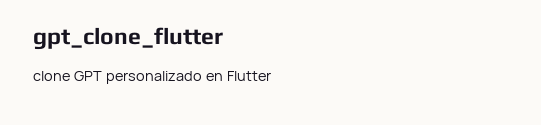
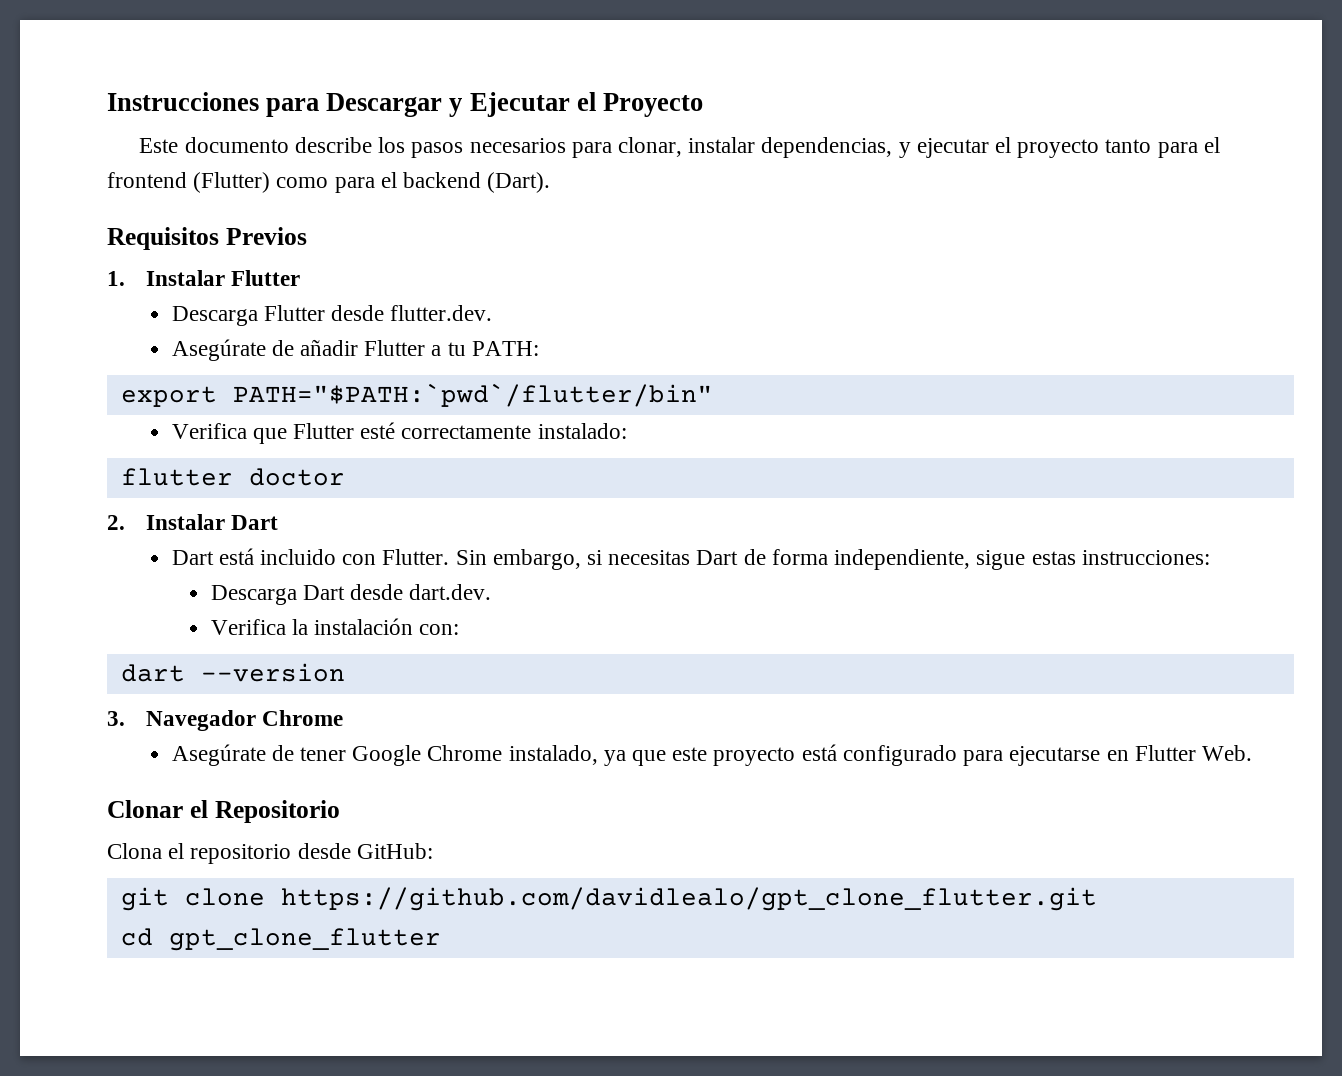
[33,27,223,50] [33,71,271,84] gpt_clone_flutter // clone GPT personalizado en Flutter -> [107,92,703,117] [139,137,1220,158] [107,172,551,193] [107,227,307,250] [107,270,301,286] [171,305,493,326] [171,339,539,361] [120,383,713,407] [171,422,627,444] [120,468,345,486] [107,514,279,530] [171,548,1210,570] [210,584,492,605] [210,618,460,635] [120,663,345,682] [107,710,344,731] [171,744,1252,766] [107,800,340,823] [107,843,433,864] [120,887,1097,911] [120,928,441,951] Instrucciones para Descargar y Ejecutar el Proyecto // Este documento describe los pasos necesarios para clonar, instalar dependencias, y ejecutar el proyecto tanto para el frontend (Flutter) como para el backend (Dart). // Requisitos Previos // 1. Instalar Flutter // Descarga Flutter desde flutter.dev. // Asegúrate de añadir Flutter a tu PATH: // export PATH="$PATH:`pwd`/flutter/bin" // Verifica que Flutter esté correctamente instalado: // flutter doctor // 2. Instalar Dart // Dart está incluido con Flutter. Sin embargo, si necesitas Dart de forma independiente, sigue estas instrucciones: // Descarga Dart desde dart.dev. // Verifica la instalación con: // dart --version // 3. Navegador Chrome // Asegúrate de tener Google Chrome instalado, ya que este proyecto está configurado para ejecutarse en Flutter Web. // Clonar el Repositorio // Clona el repositorio desde GitHub: // git clone https://github.com/davidlealo/gpt_clone_flutter.git // cd gpt_clone_flutter

